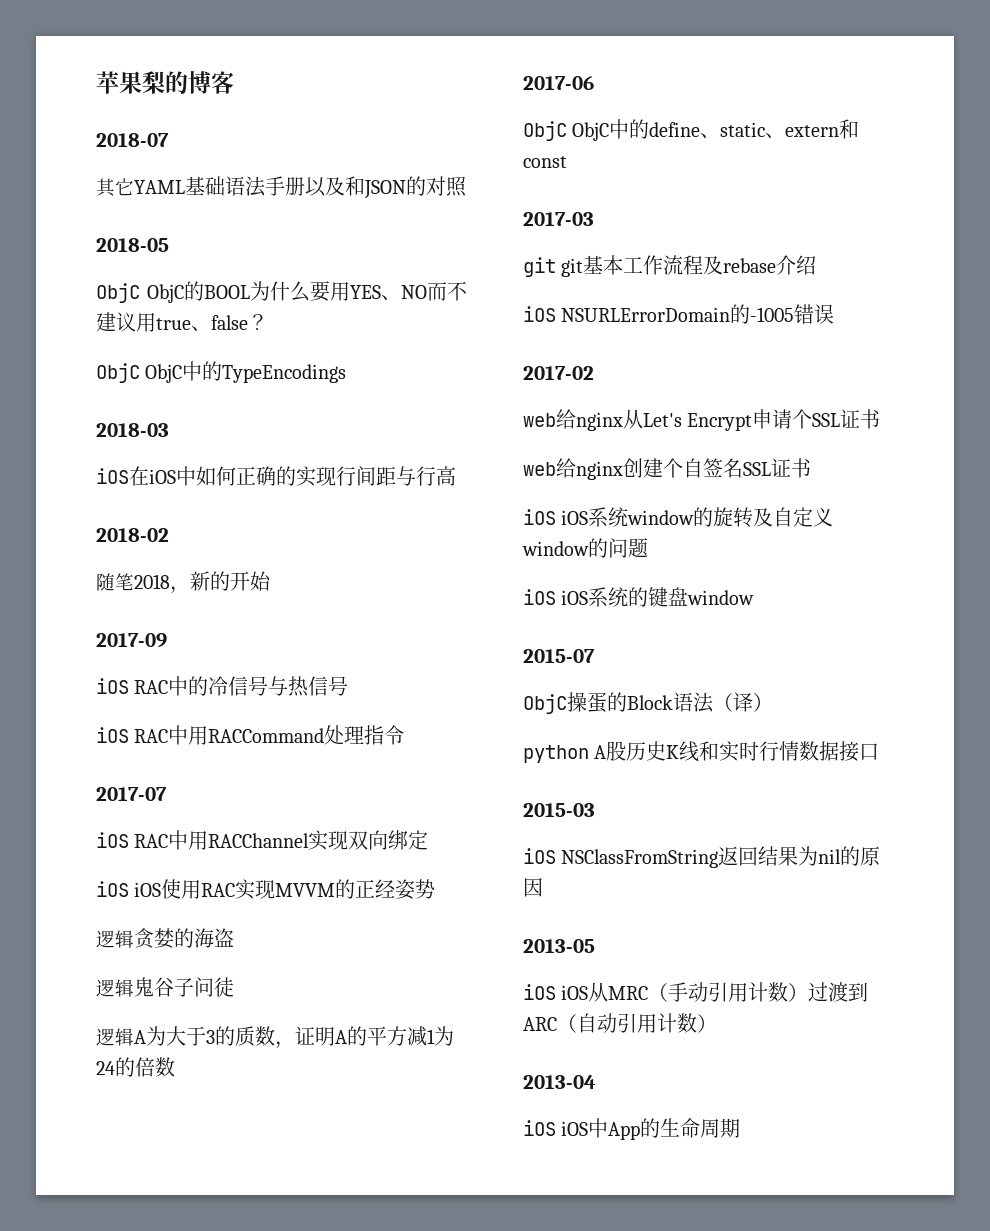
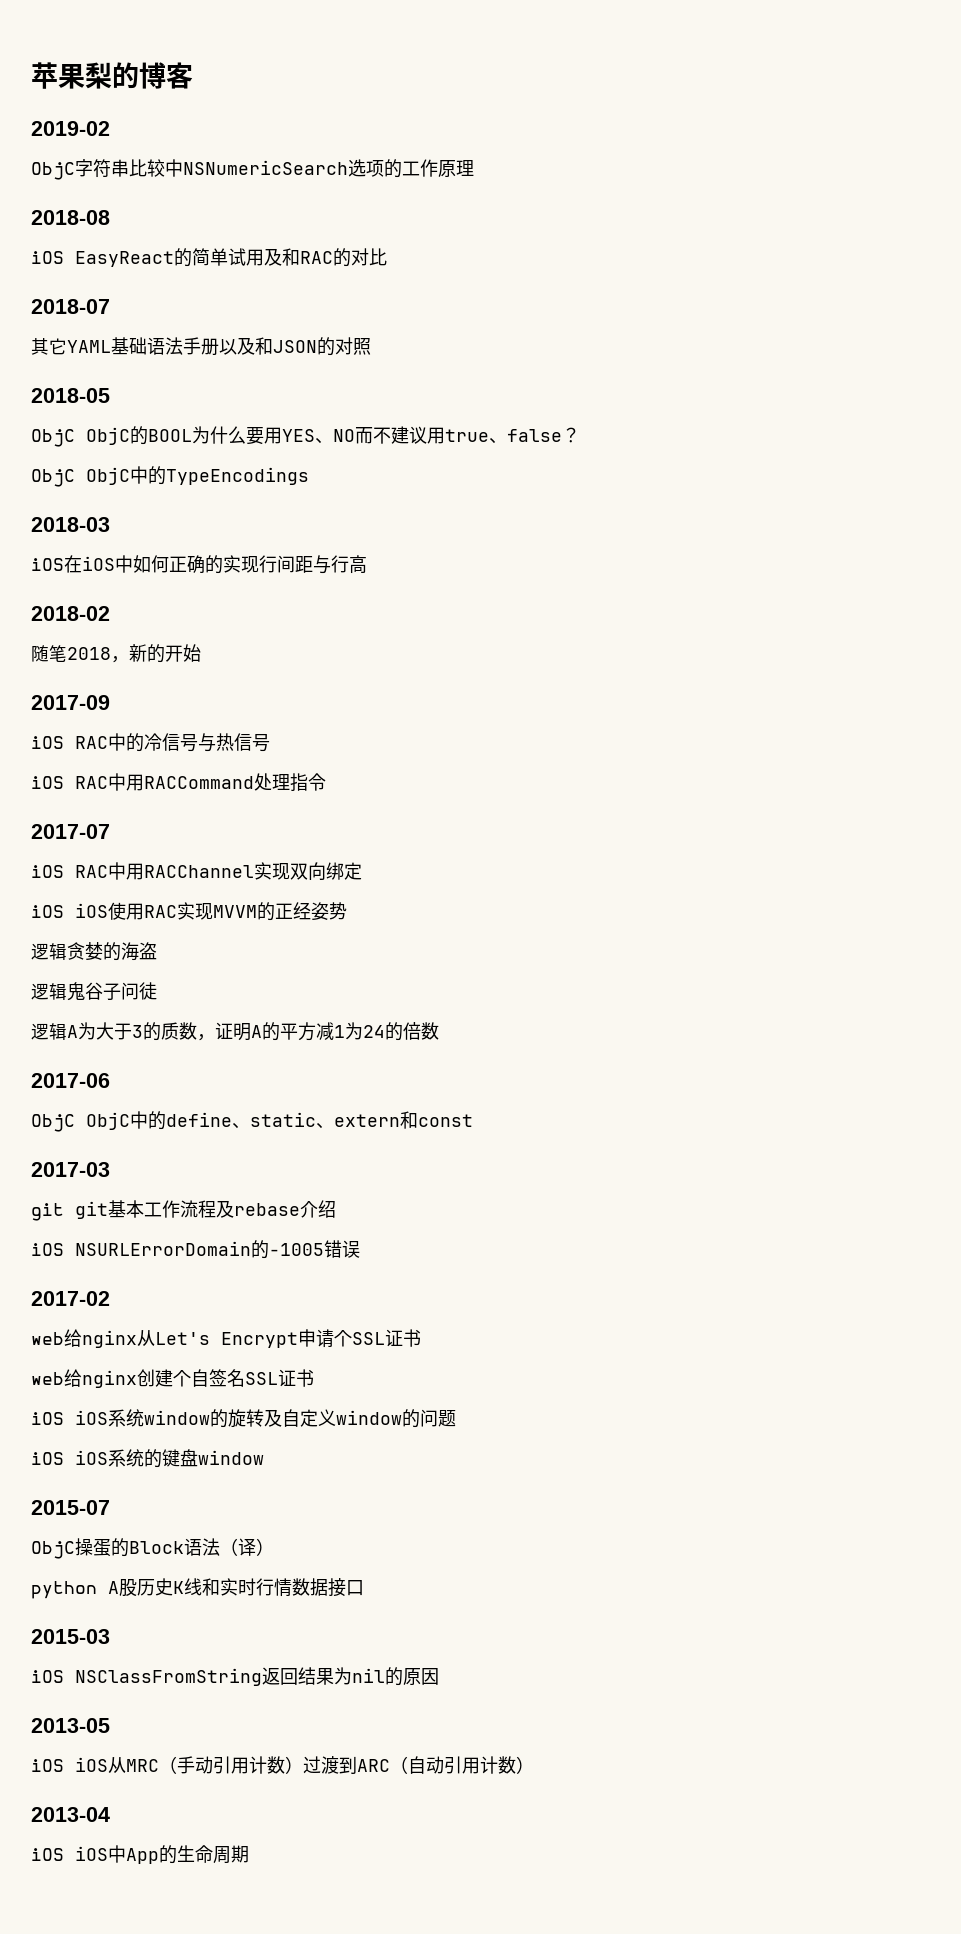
(234, 82) none -> [31,121,110,136] [31,159,474,180] [31,210,110,225] [31,248,387,267] // 2019-02 // ObjC字符串比较中NSNumericSearch选项的工作原理 // 2018-08 // iOS EasyReact的简单试用及和RAC的对比

